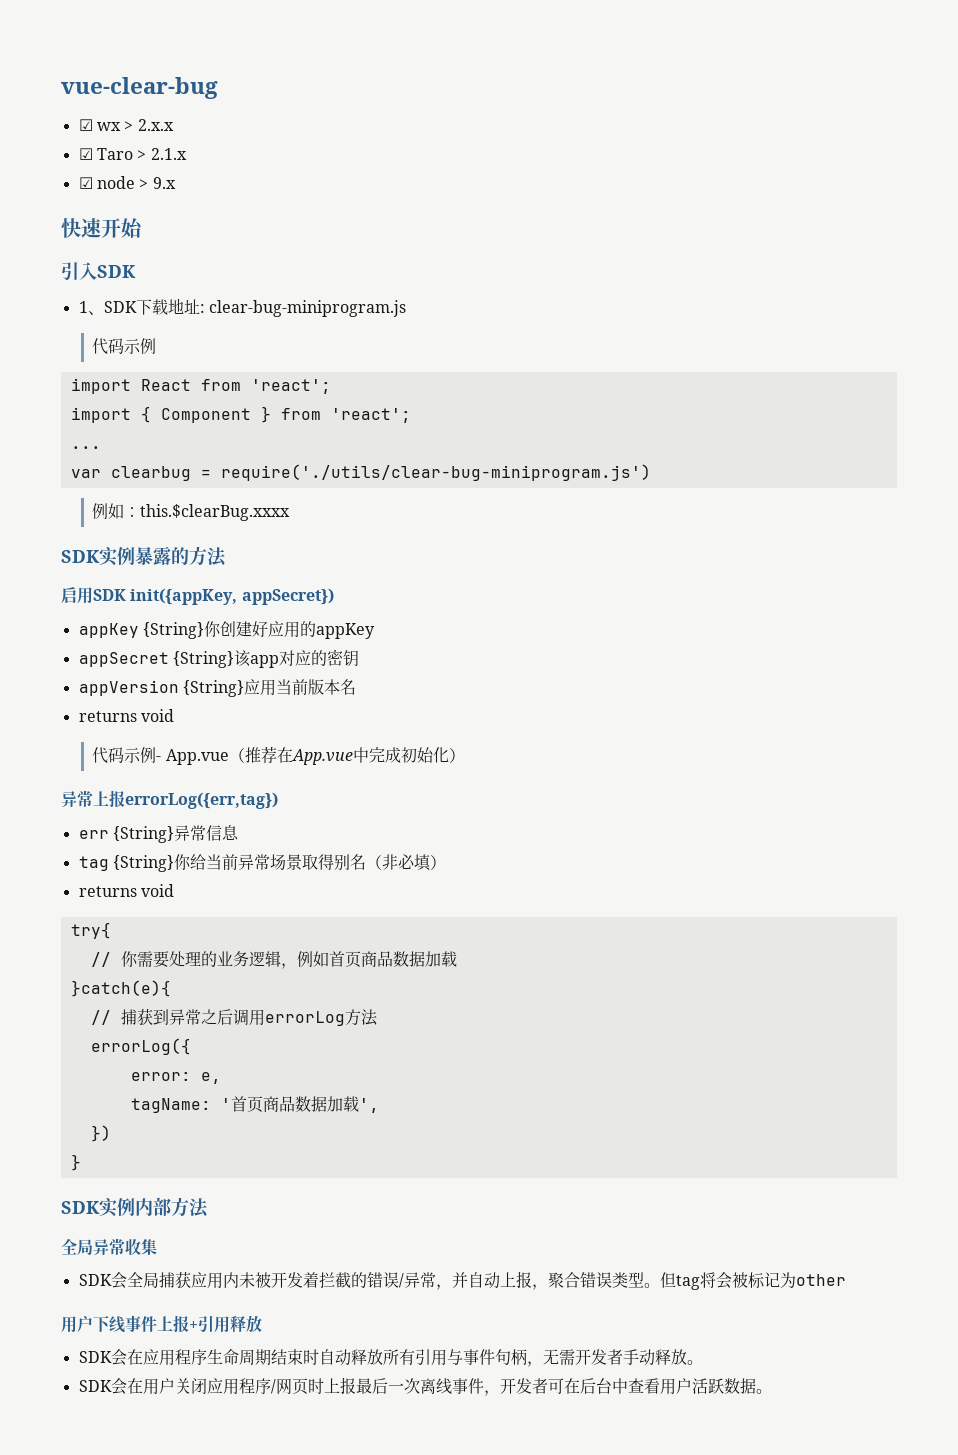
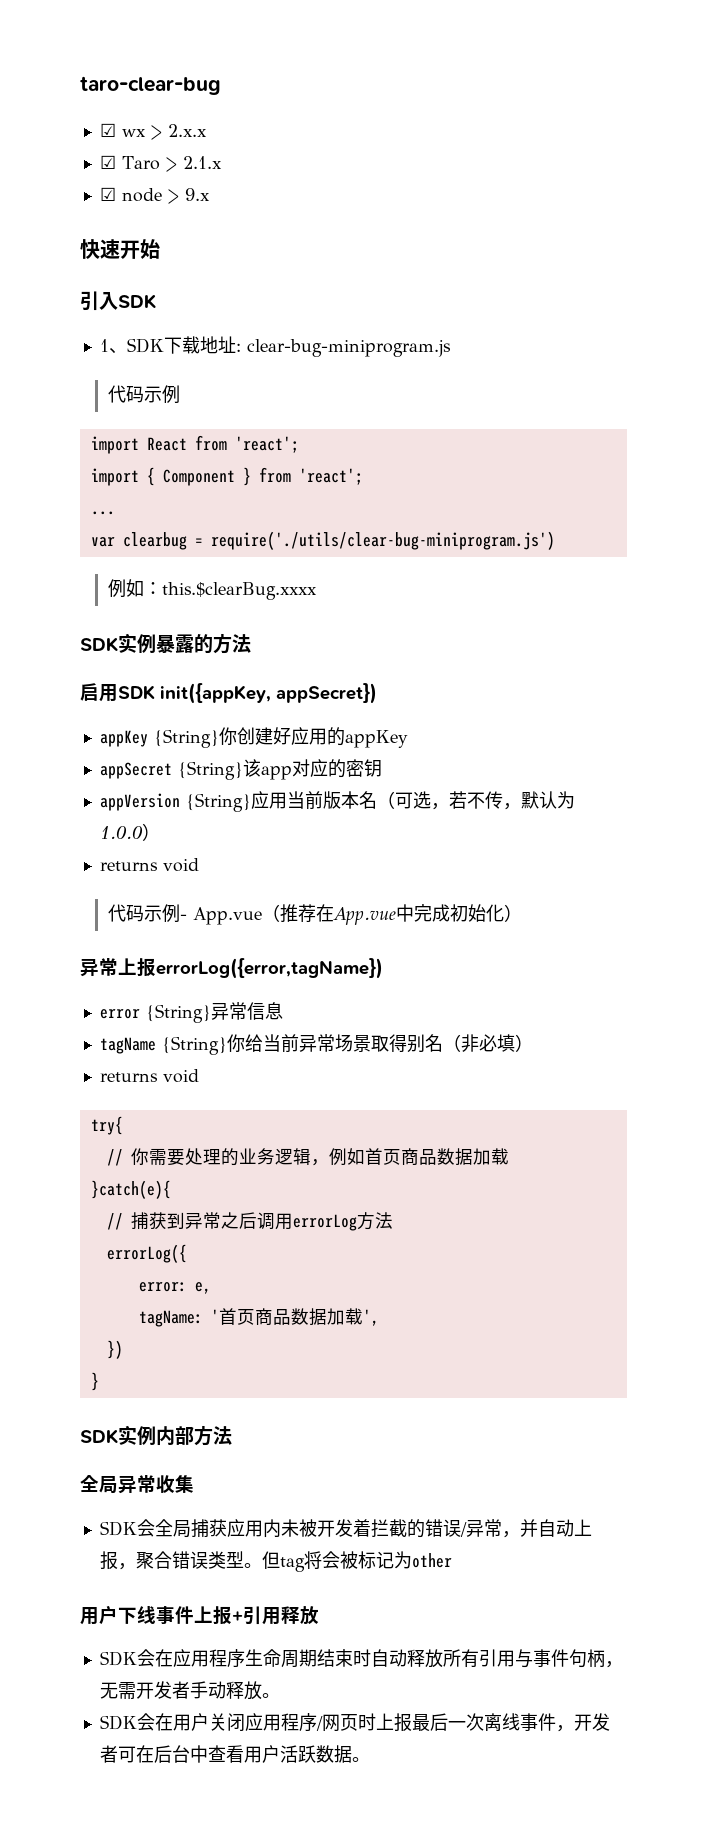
[61,77,218,99] vue-clear-bug -> [80,76,221,95] taro-clear-bug
(356, 687) none -> [376,791,575,810] [99,823,160,841] （可选，若不传，默认为1.0.0）
[125,792,278,809] [78,830,109,839] errorLog({err,tag}) // err -> [156,958,383,979] [99,1009,140,1019] errorLog({error,tagName}) // error
[78,856,109,871] tag -> [99,1037,156,1054] tagName

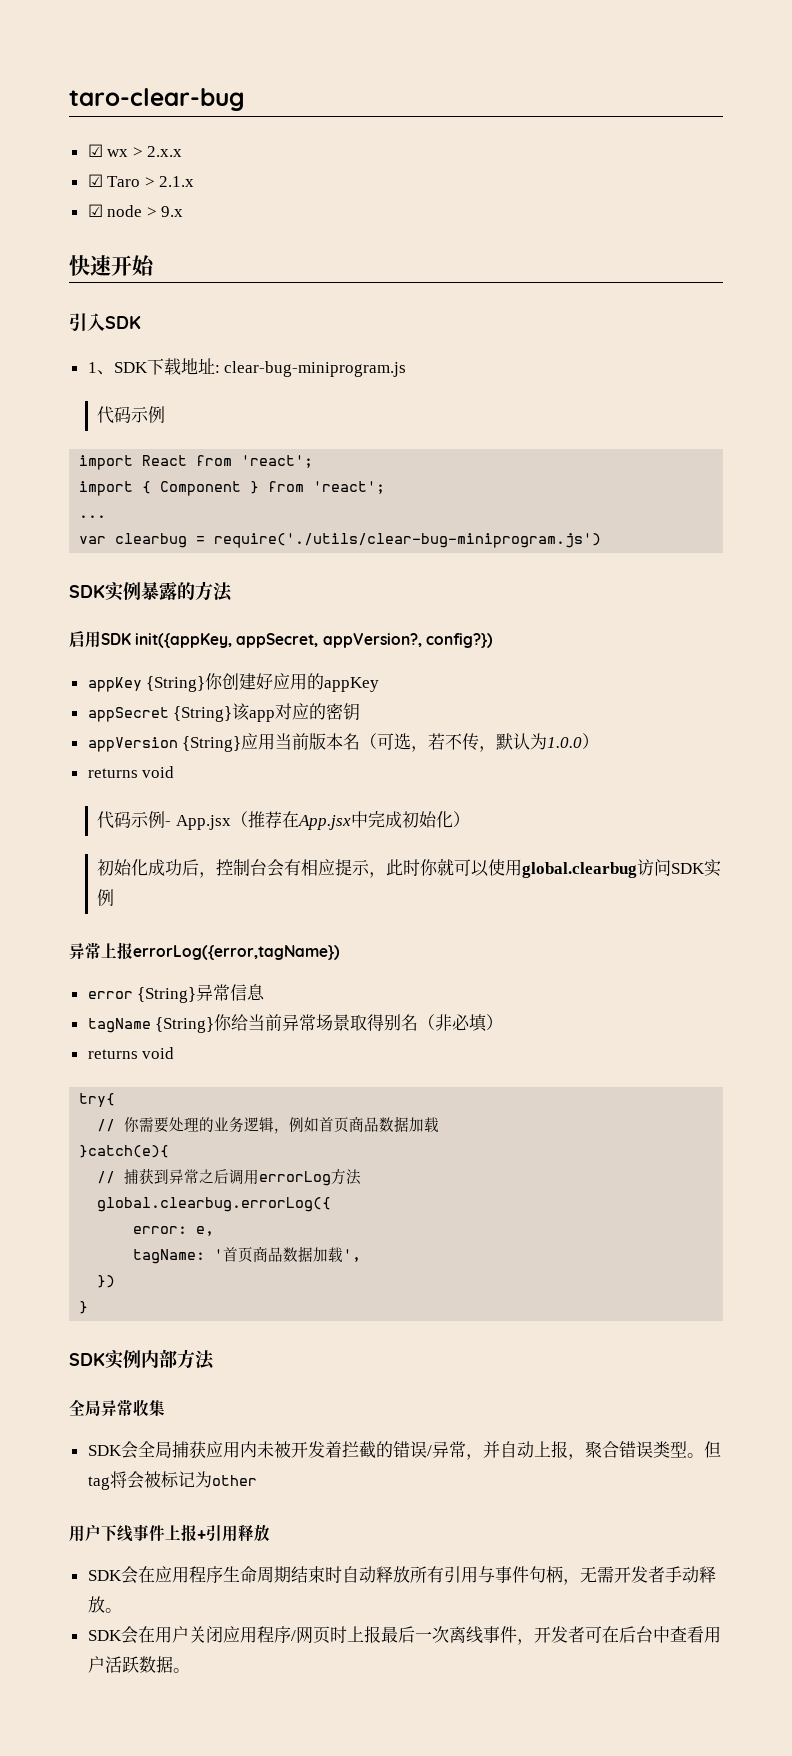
[107,579,317,600] // 例如：this.$clearBug.xxxx -> (602, 540) none
[276,683,377,704] appSecret}) -> [236,633,493,648] appSecret, appVersion?, config?})
[192,907,262,925] App.vue -> [175,815,231,830] App.jsx
[332,907,396,925] App.vue -> [297,815,351,830] App.jsx
(522, 913) none -> [97,858,722,878] [97,889,115,906] // 初始化成功后，控制台会有相应提示，此时你就可以使用global.clearbug访问SDK实例
[106,1244,187,1263] errorLog({ -> [97,1197,332,1212] global.clearbug.errorLog({

